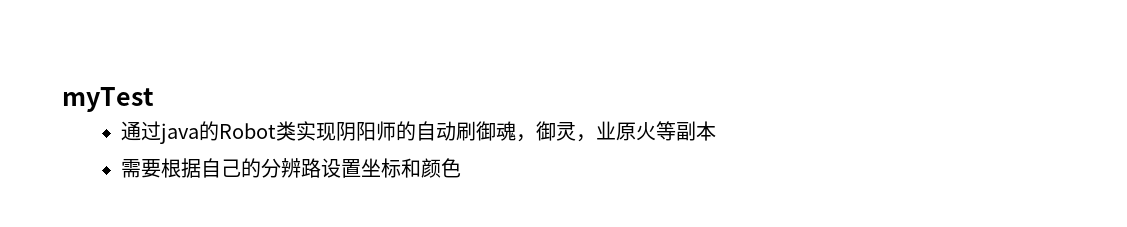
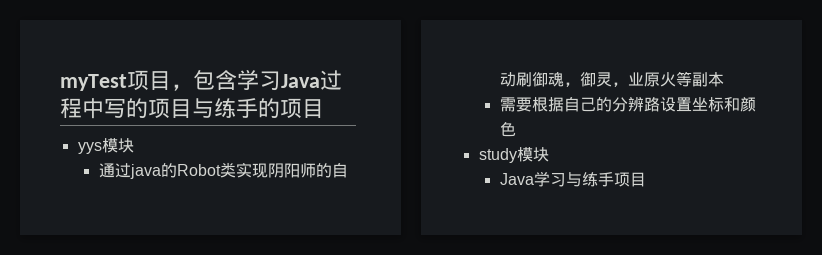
(154, 99) none -> [127,70,342,91] [60,98,324,119] [77,138,134,154] 项目，包含学习Java过程中写的项目与练手的项目 // yys模块
(461, 168) none -> [478,147,549,163] [499,171,646,187] // study模块 // Java学习与练手项目

